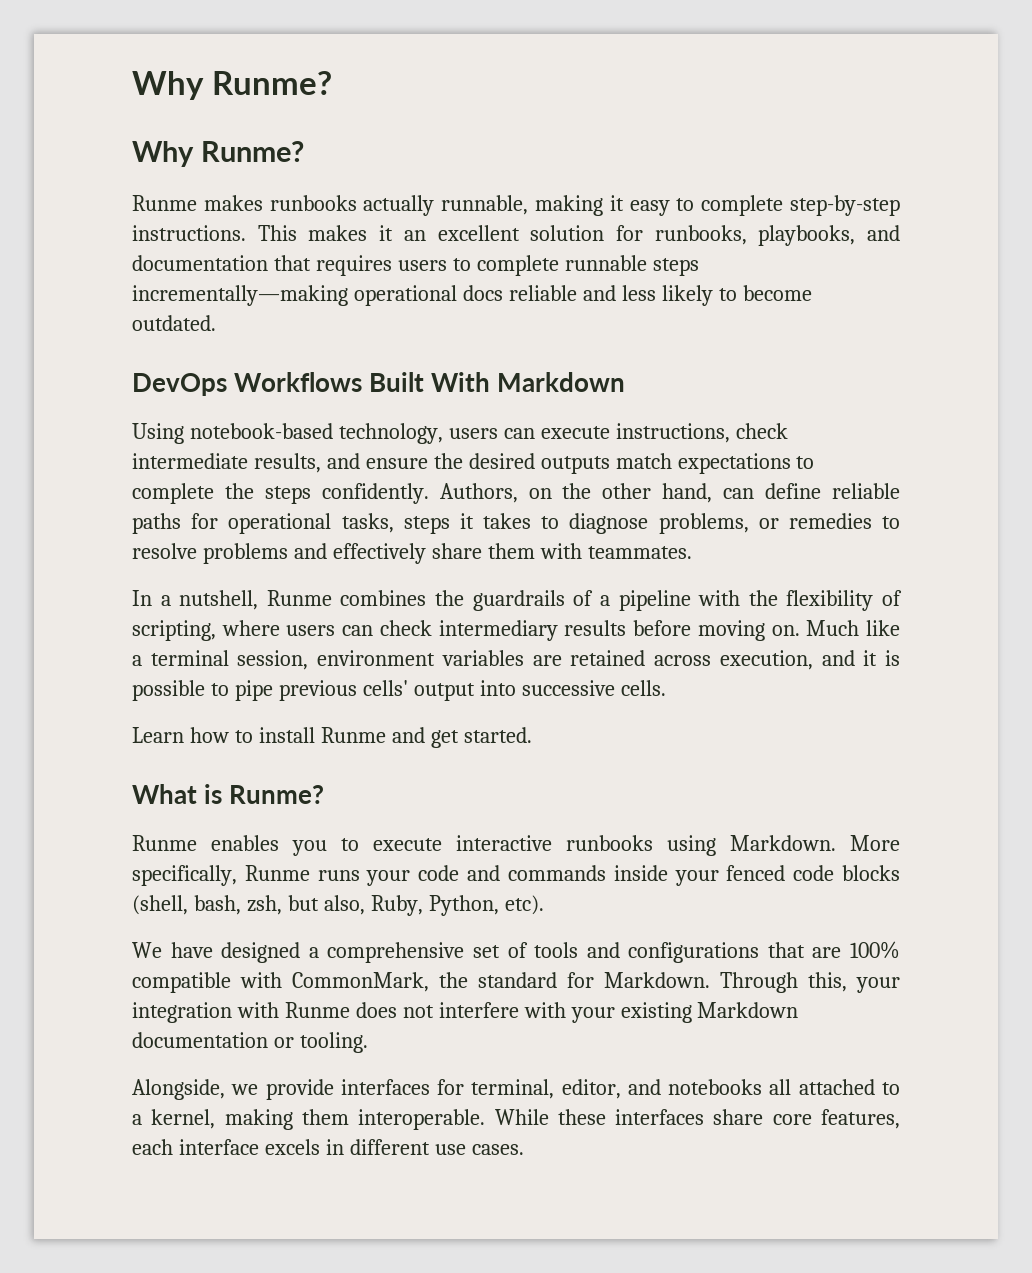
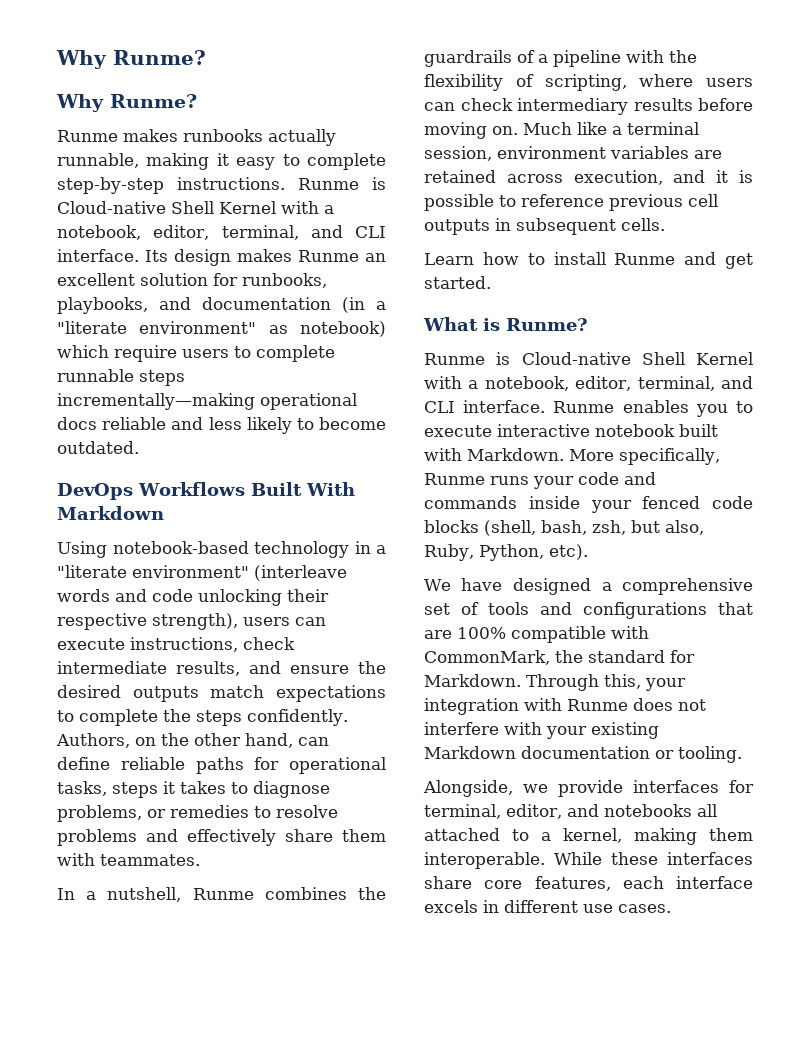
[257,225,394,241] This makes it -> [298,177,386,190] [57,201,334,214] [57,225,386,240] [57,249,359,266] Runme is Cloud-native Shell Kernel with a notebook, editor, terminal, and CLI interface. Its design makes Runme
[273,255,392,276] that requires -> [342,297,386,313] [57,321,386,337] [57,345,177,362] (in a "literate environment" as notebook) which require
[338,423,443,444] technology, -> [254,541,386,558] [57,565,347,581] [57,589,329,606] [57,613,238,630] technology in a "literate environment" (interleave words and code unlocking their respective strength),
[234,680,615,701] pipe previous cells' output into successive -> [521,194,718,211] [424,218,616,235] reference previous cell outputs in subsequent
(197, 843) none -> [496,352,753,365] [424,376,753,391] [424,400,615,413] is Cloud-native Shell Kernel with a notebook, editor, terminal, and CLI interface. Runme
[566,835,716,856] runbooks using -> [595,424,718,437] [424,448,462,461] notebook built with

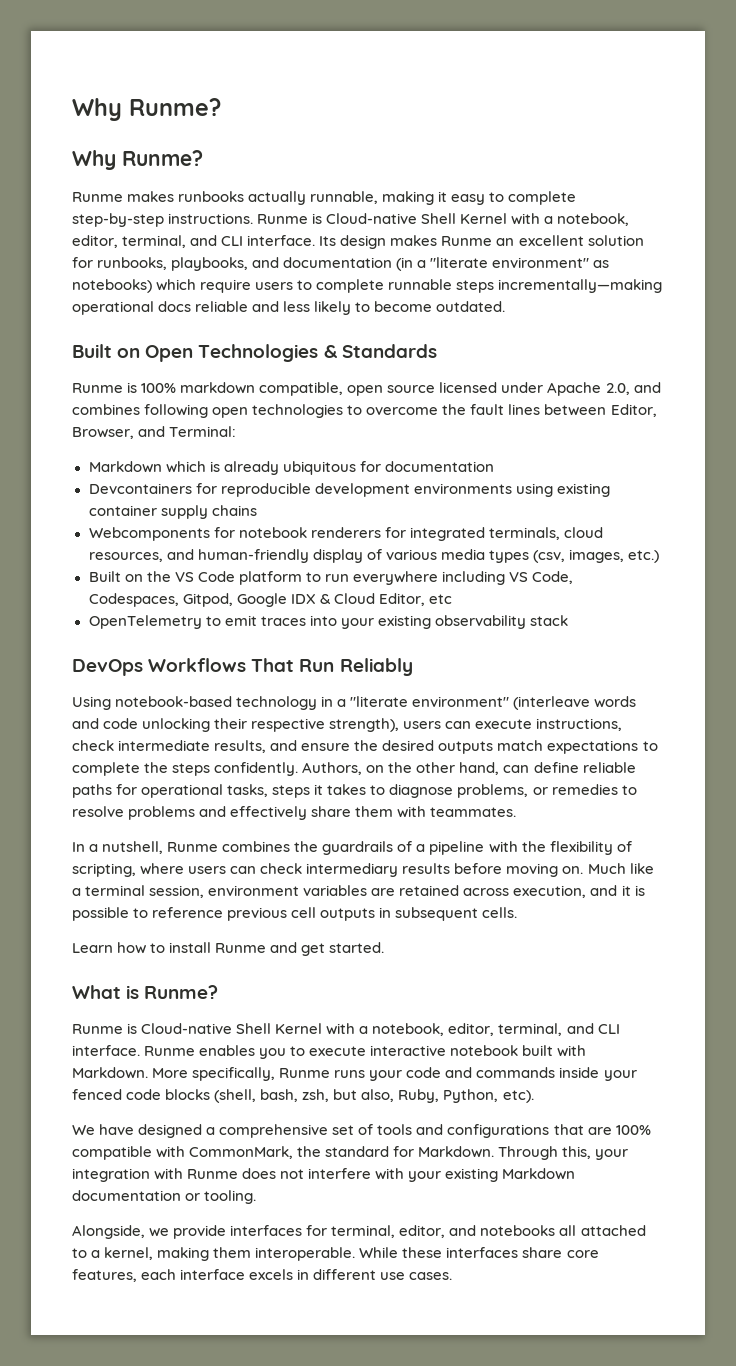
[300,321,386,337] notebook) -> [72,279,152,293] notebooks)
(139, 447) none -> [72,344,437,362] [72,382,661,396] [72,404,657,418] [72,426,237,439] [88,461,494,475] [88,483,610,497] [88,505,257,519] [88,527,603,541] [88,549,659,563] [88,571,574,585] [88,593,452,607] [88,615,568,629] // Built on Open Technologies & Standards // Runme is 100% markdown compatible, open source licensed under Apache 2.0, and combines following open technologies to overcome the fault lines between Editor, Browser, and Terminal: // Markdown which is already ubiquitous for documentation // Devcontainers for reproducible development environments using existing container supply chains // Webcomponents for notebook renderers for integrated terminals, cloud resources, and human-friendly display of various media types (csv, images, etc.) // Built on the VS Code platform to run everywhere including VS Code, Codespaces, Gitpod, Google IDX & Cloud Editor, etc // OpenTelemetry to emit traces into your existing observability stack
[250,482,355,496] [57,506,164,520] Built With Markdown -> [251,658,413,676] That Run Reliably

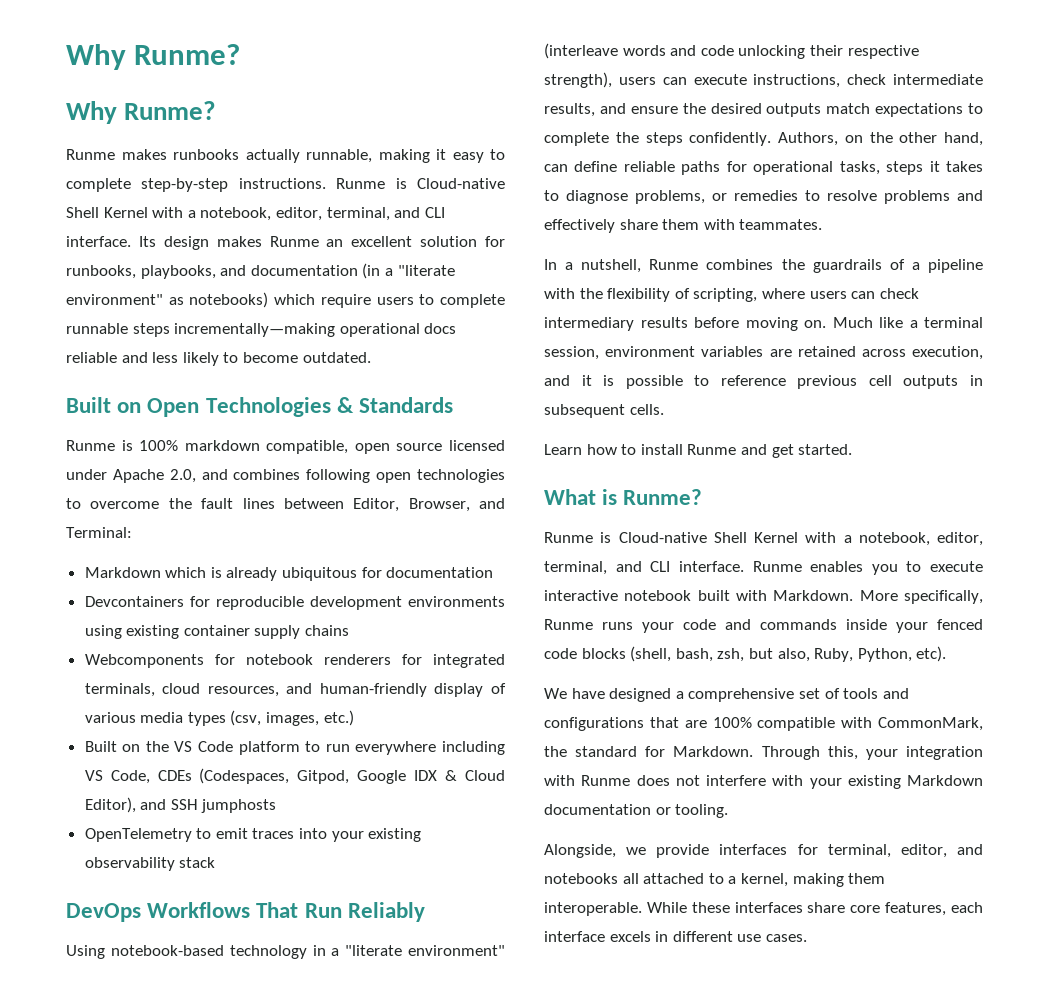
[88,593,179,607] Codespaces, -> [157,768,290,784] CDEs (Codespaces,
[378,593,452,606] Editor, etc -> [84,797,277,813] Editor), and SSH jumphosts

